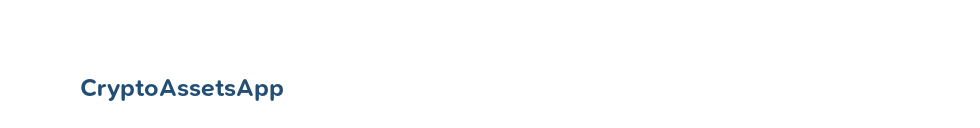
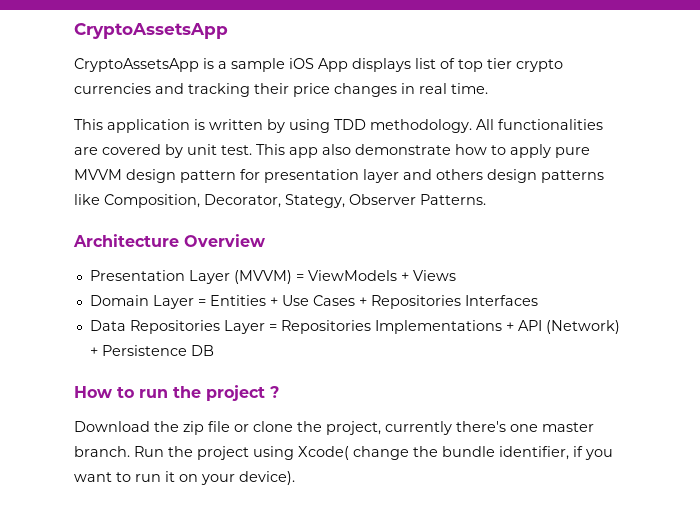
[80,78,284,101] CryptoAssetsApp -> [74,23,228,39] [74,58,563,72] [74,83,488,97] [74,119,603,133] [74,144,590,158] [74,169,604,183] [74,194,486,208] [73,234,265,247] [89,270,456,284] [89,295,538,309] [89,320,620,334] [89,345,214,356] [74,385,279,401] [74,421,594,435] [74,446,613,460] [74,471,295,485] CryptoAssetsApp // CryptoAssetsApp is a sample iOS App displays list of top tier crypto currencies and tracking their price changes in real time. // This application is written by using TDD methodology. All functionalities are covered by unit test. This app also demonstrate how to apply pure MVVM design pattern for presentation layer and others design patterns like Composition, Decorator, Stategy, Observer Patterns. // Architecture Overview // Presentation Layer (MVVM) = ViewModels + Views // Domain Layer = Entities + Use Cases + Repositories Interfaces // Data Repositories Layer = Repositories Implementations + API (Network) + Persistence DB // How to run the project ? // Download the zip file or clone the project, currently there's one master branch. Run the project using Xcode( change the bundle identifier, if you want to run it on your device).

